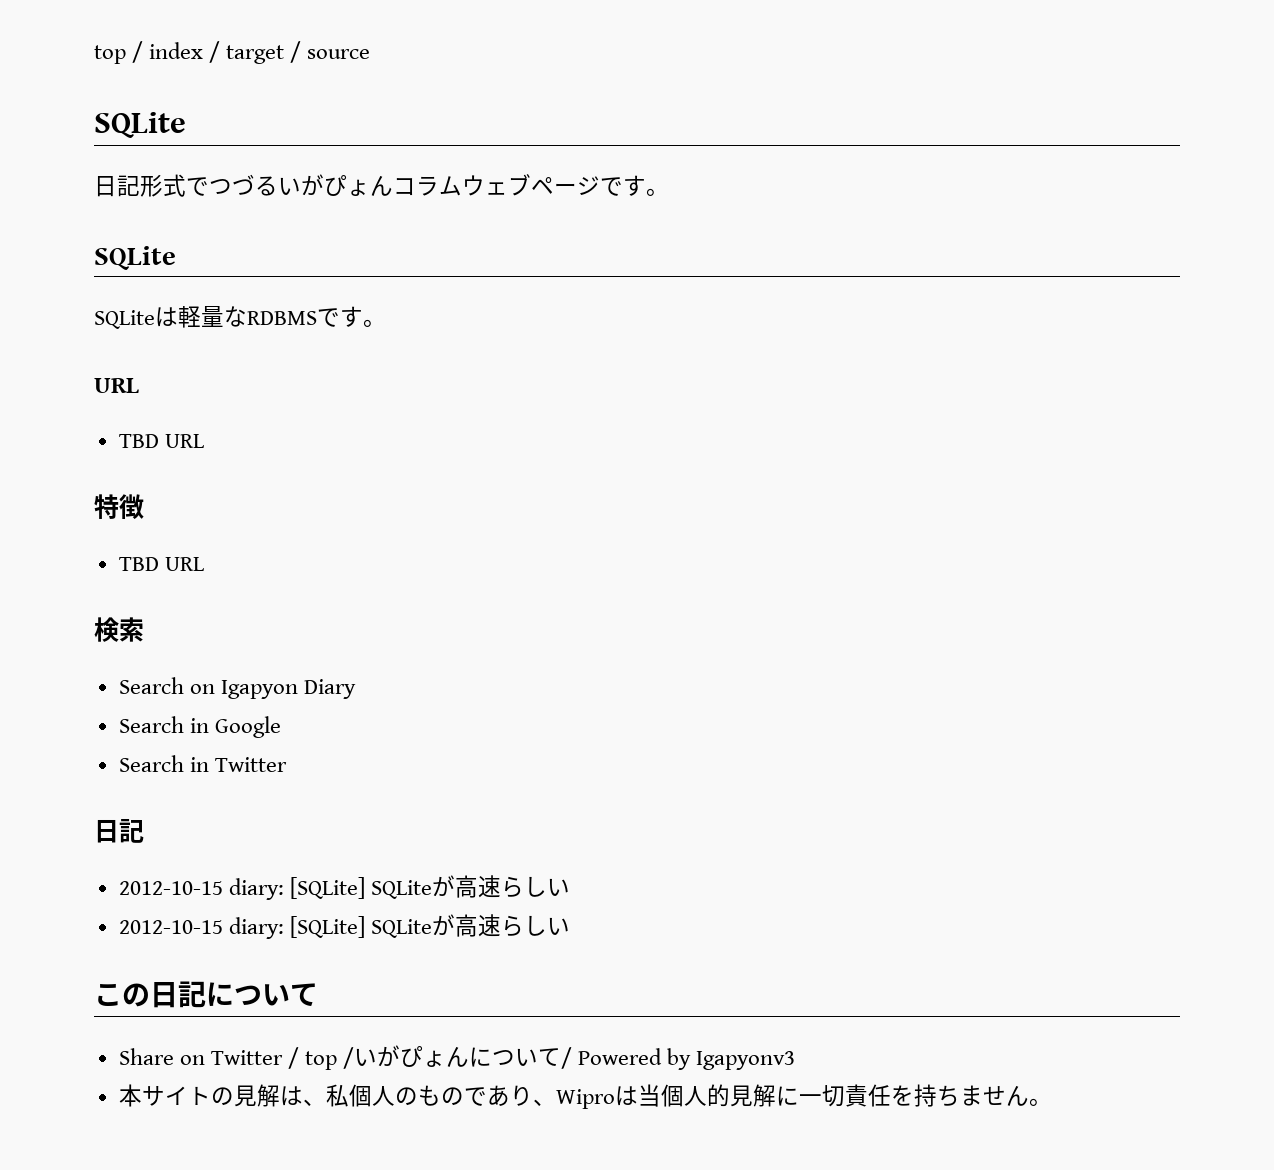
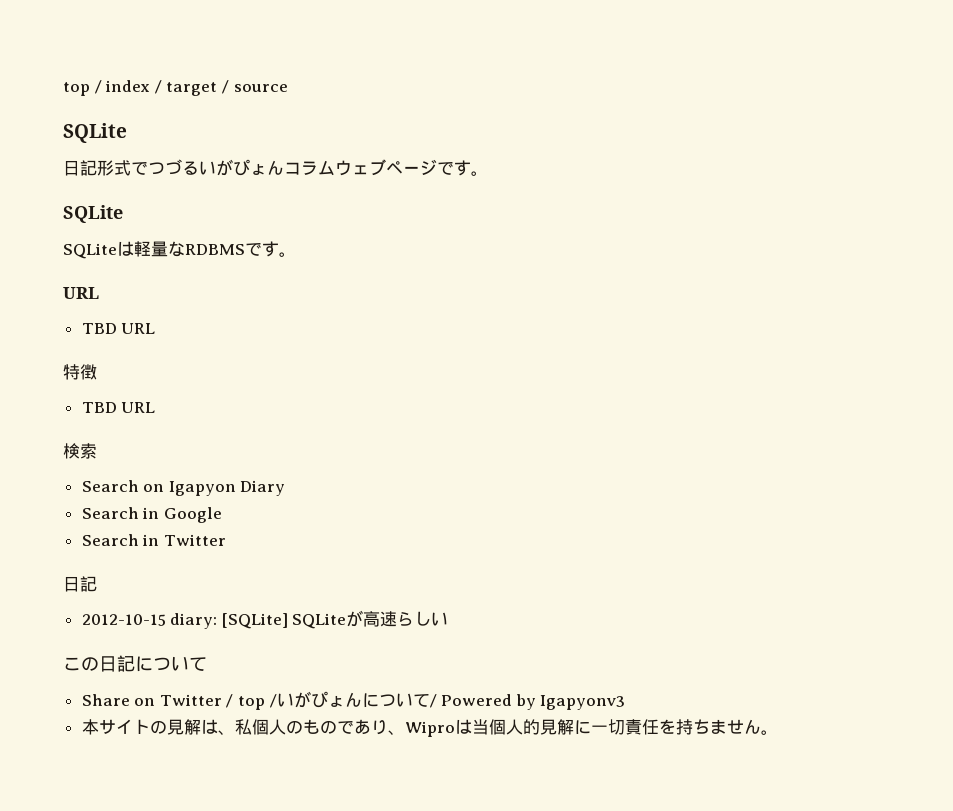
[118,914,570,939] // 2012-10-15 diary: [SQLite] SQLiteが高速らしい -> (449, 619) none

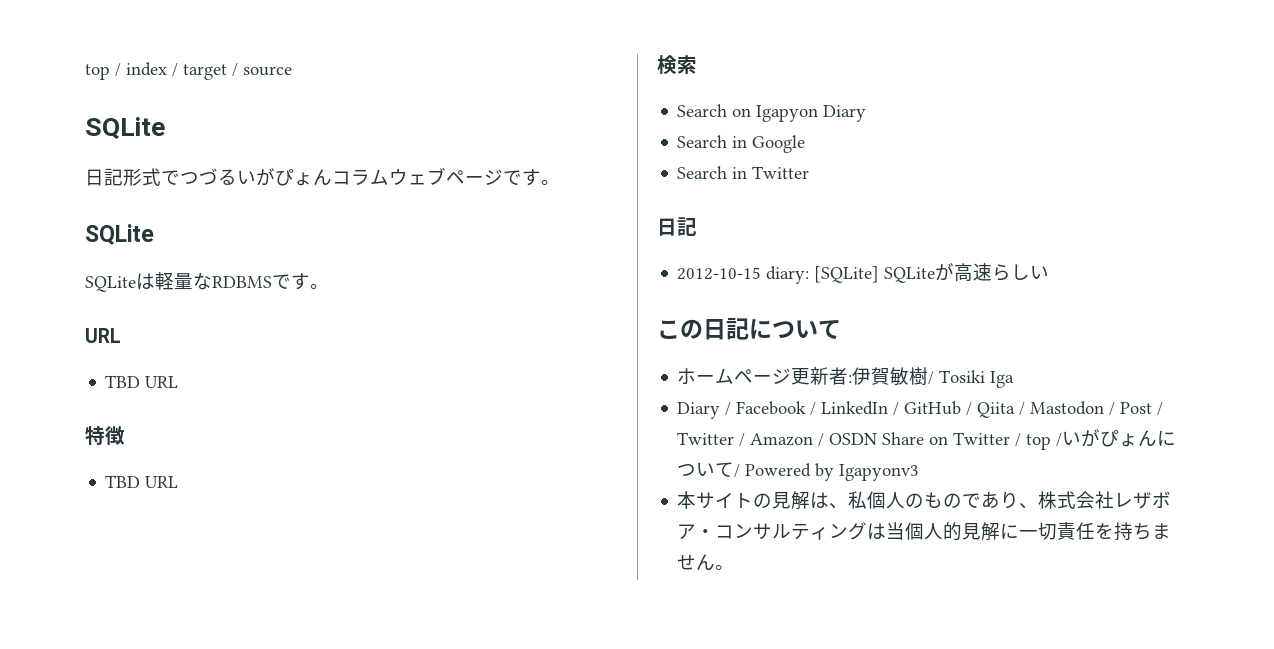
(207, 664) none -> [677,367,1015,388] [677,401,1164,419] [677,432,878,447] ホームページ更新者:伊賀敏樹/ Tosiki Iga // Diary / Facebook / LinkedIn / GitHub / Qiita / Mastodon / Post / Twitter / Amazon / OSDN
[404,721,455,737] Wipro -> [1038,491,1172,509] [677,522,868,540] 株式会社レザボア・コンサルティング

